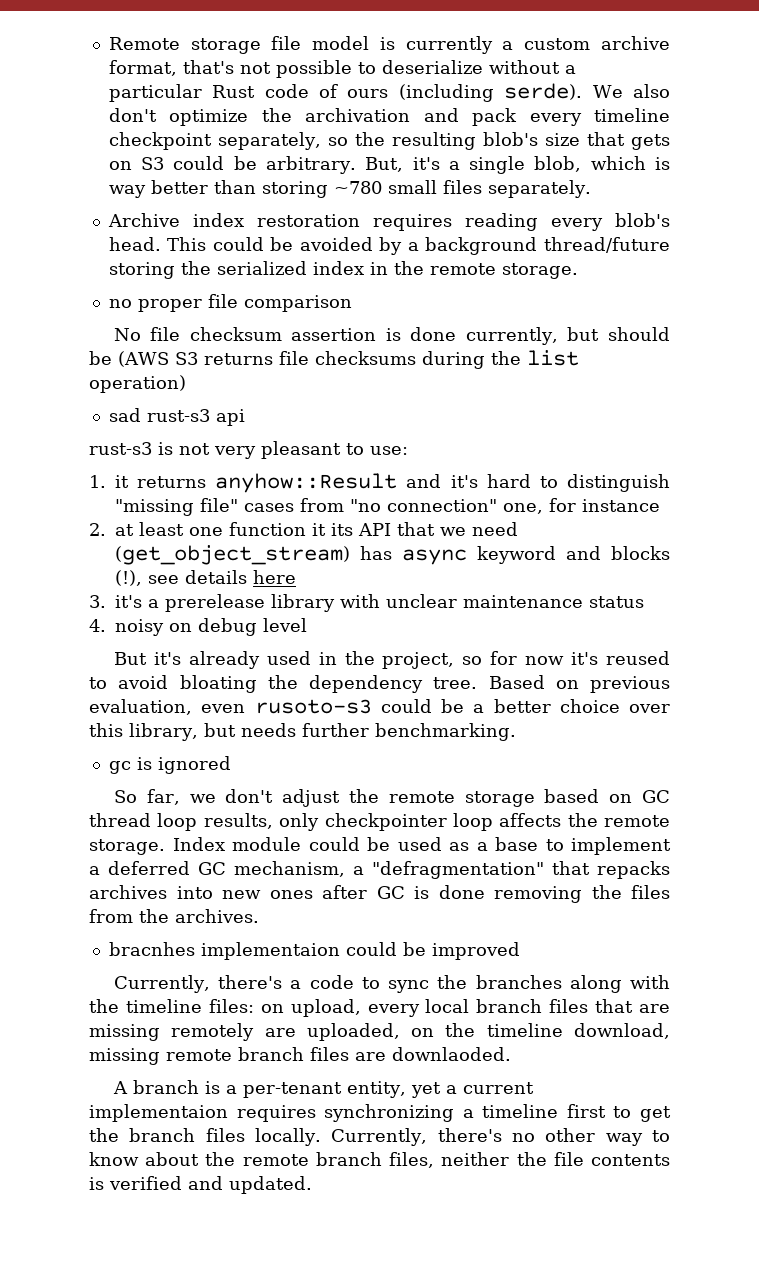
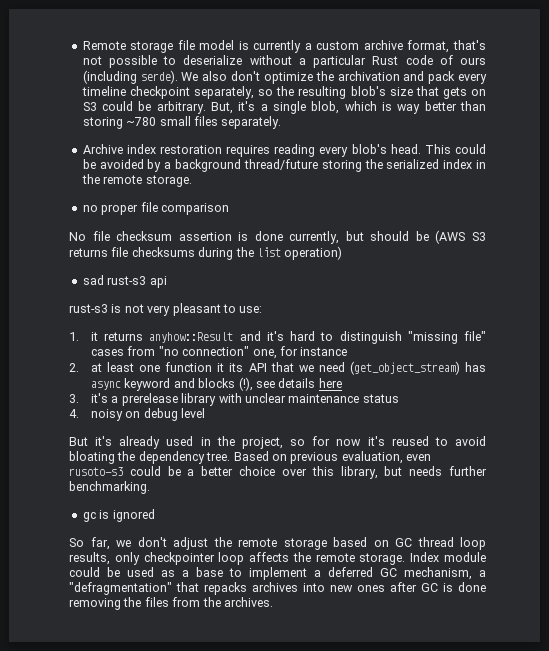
[108,942,520,960] [113,975,671,993] [89,999,670,1017] [89,1023,670,1041] [89,1047,511,1065] [112,1080,534,1098] [89,1104,671,1122] [89,1128,670,1146] [89,1152,670,1168] [89,1176,312,1194] // bracnhes implementaion could be improved // Currently, there's a code to sync the branches along with the timeline files: on upload, every local branch files that are missing remotely are uploaded, on the timeline download, missing remote branch files are downlaoded. // A branch is a per-tenant entity, yet a current implementaion requires synchronizing a timeline first to get the branch files locally. Currently, there's no other way to know about the remote branch files, neither the file contents is verified and updated. -> (273, 602) none

